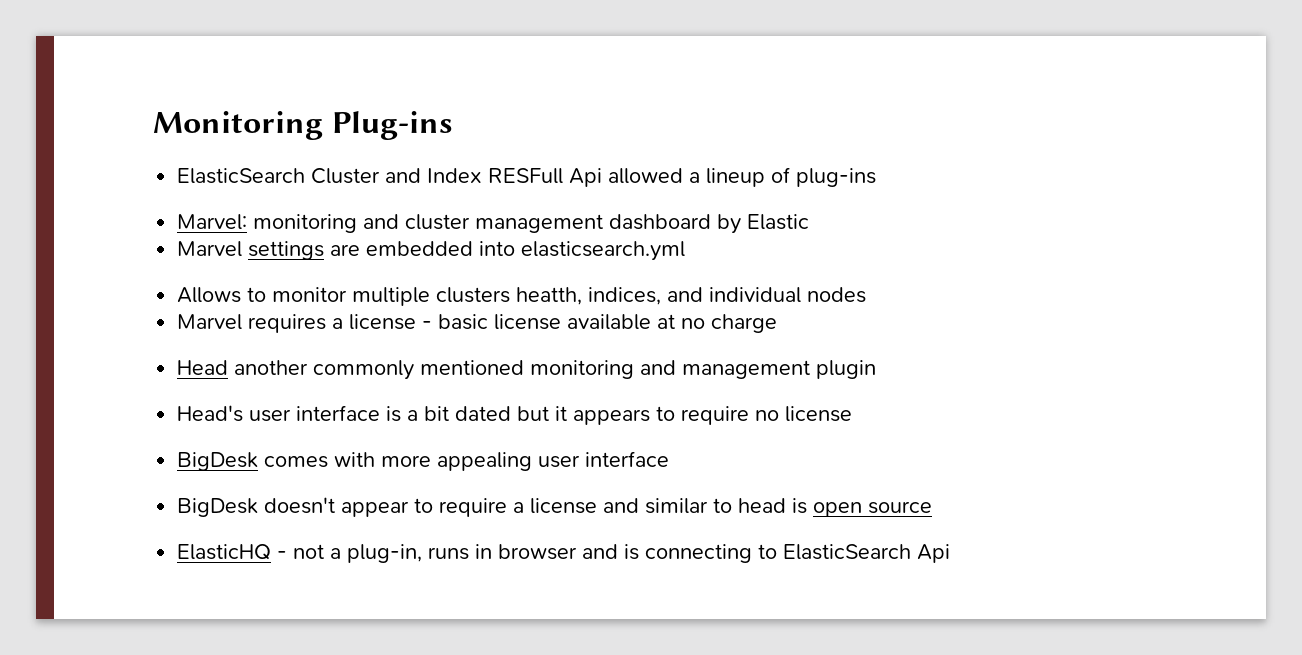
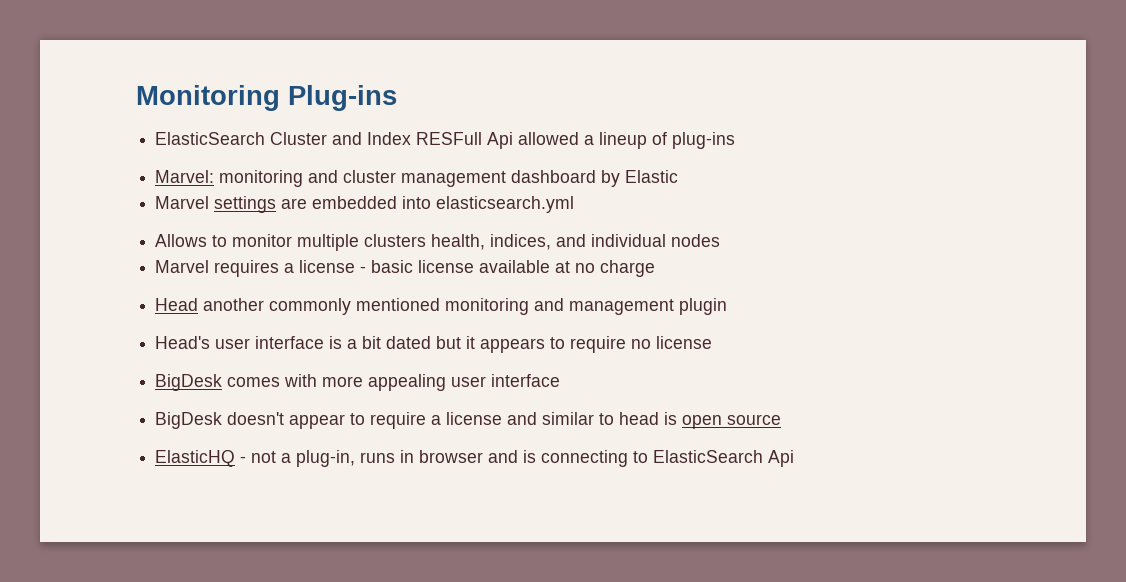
[516,287,583,305] heatth, -> [431,234,486,250] health,

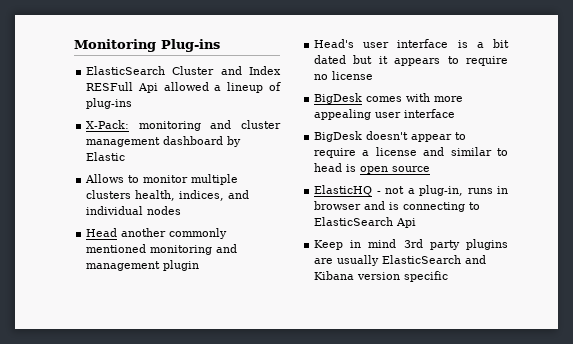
[155,170,215,183] Marvel: -> [86,120,130,129] X-Pack:
[155,196,575,213] // Marvel settings are embedded into elasticsearch.yml -> (126, 156) none
[155,260,656,277] // Marvel requires a license - basic license available at no charge -> (182, 210) none
(795, 458) none -> [314,239,508,250] [314,255,487,266] [314,271,449,282] // Keep in mind 3rd party plugins are usually ElasticSearch and Kibana version specific

